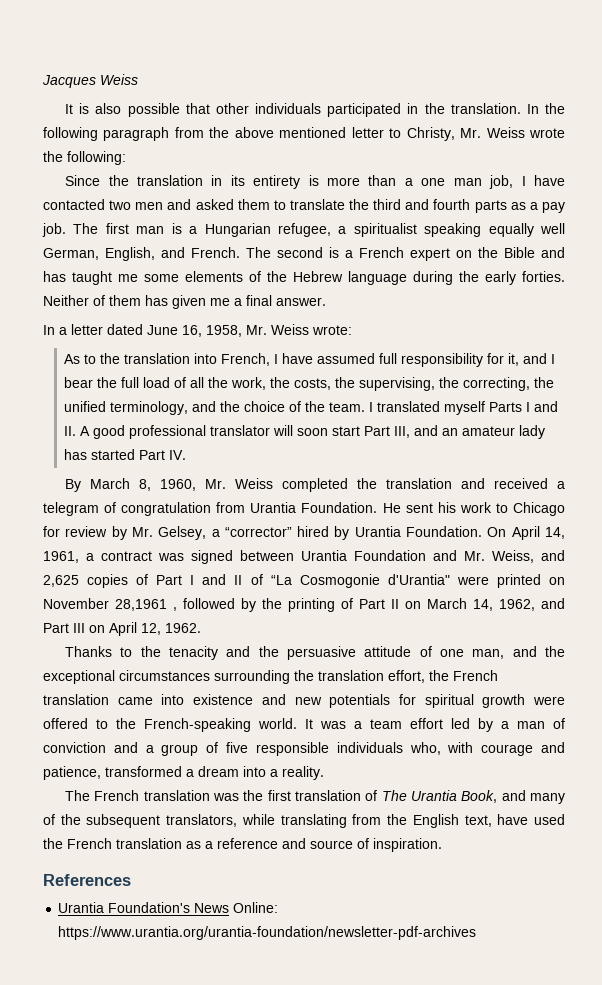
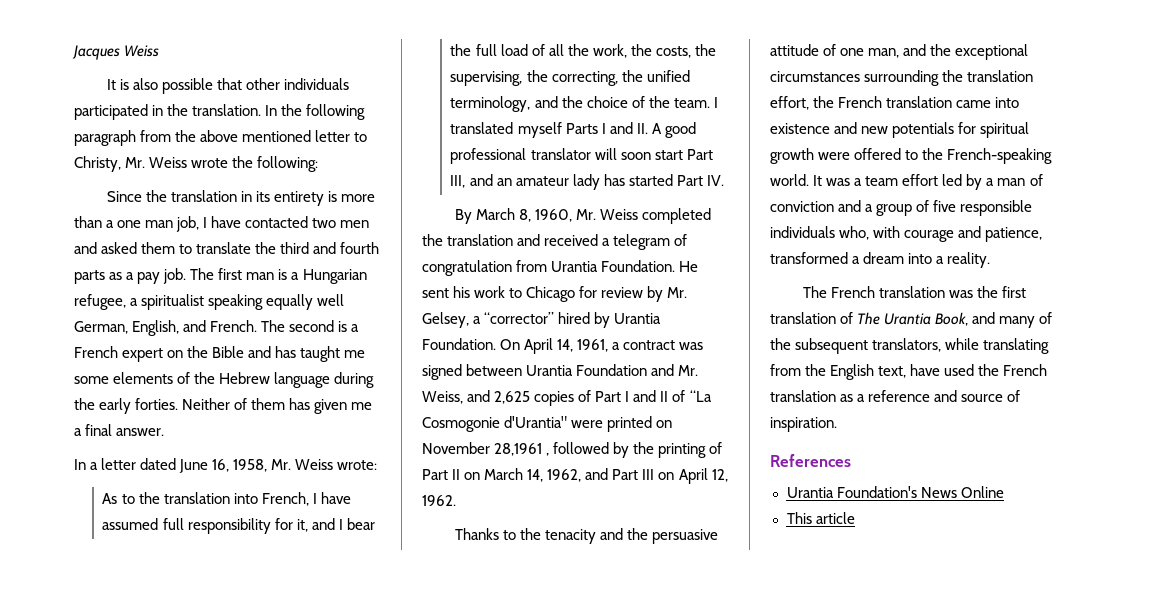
[233,902,279,913] [58,926,477,940] Online: https://www.urantia.org/urantia-foundation/newsletter-pdf-archives -> [960,486,1004,498] [786,512,855,524] Online // This article

